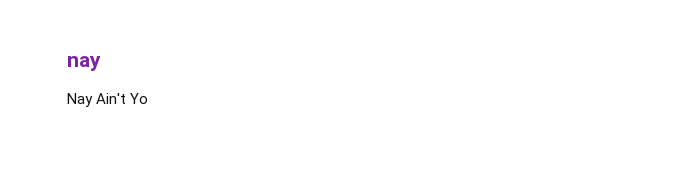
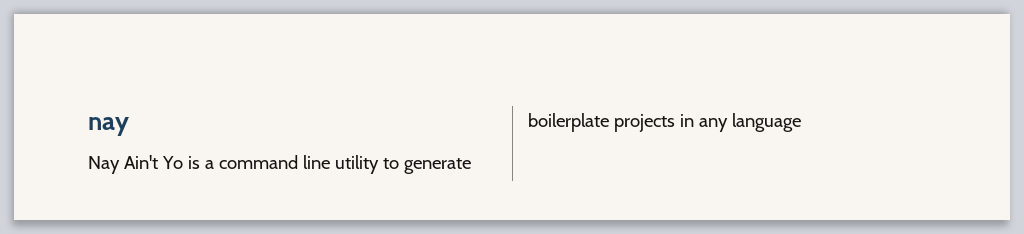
(149, 98) none -> [187,155,471,174] [528,113,801,132] is a command line utility to generate boilerplate projects in any language

